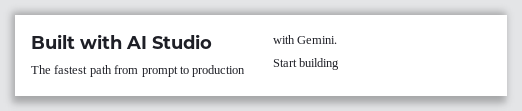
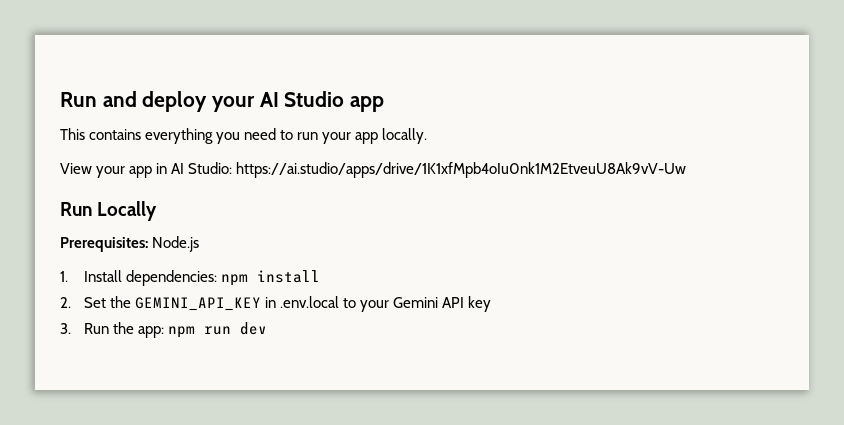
[31,34,212,49] [31,65,246,77] [273,35,338,44] [273,58,340,70] Built with AI Studio // The fastest path from prompt to production with Gemini. // Start building -> [60,91,385,112] [60,128,428,144] [60,162,687,178] [60,201,158,221] [60,236,200,252] [60,270,320,286] [60,296,492,312] [60,322,268,338] Run and deploy your AI Studio app // This contains everything you need to run your app locally. // View your app in AI Studio: https://ai.studio/apps/drive/1K1xfMpb4oIu0nk1M2EtveuU8Ak9vV-Uw // Run Locally // Prerequisites: Node.js // 1. Install dependencies: npm install // 2. Set the GEMINI_API_KEY in .env.local to your Gemini API key // 3. Run the app: npm run dev

